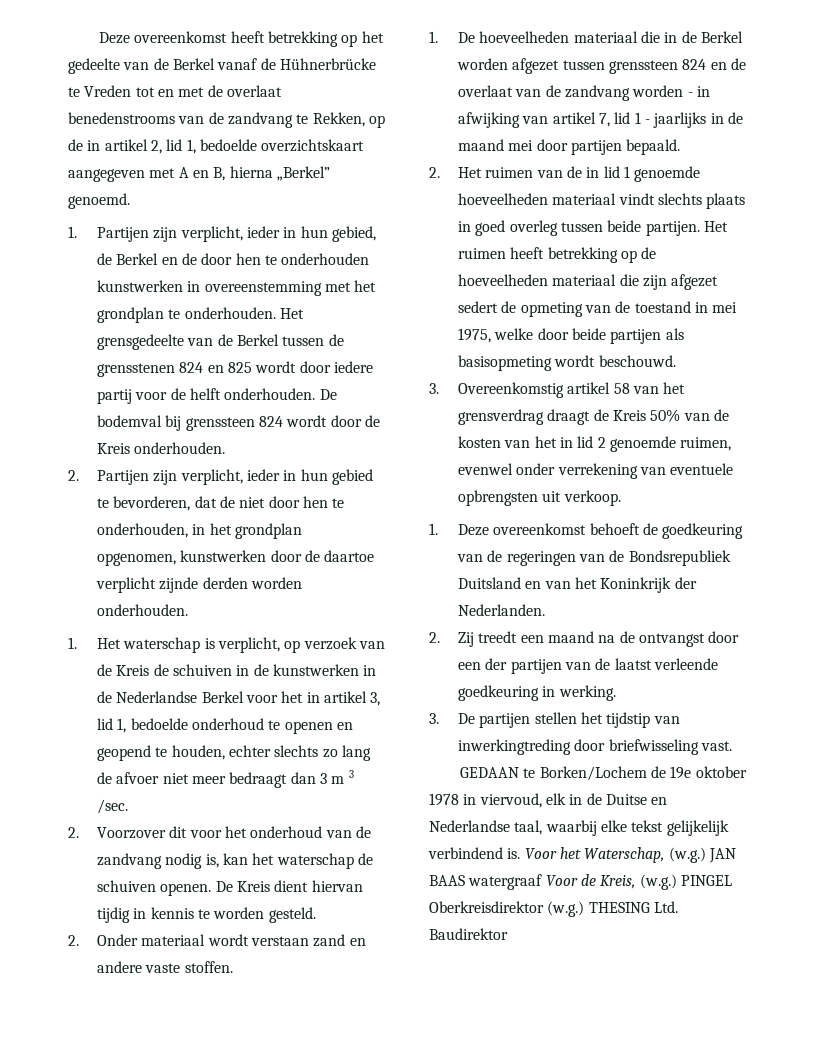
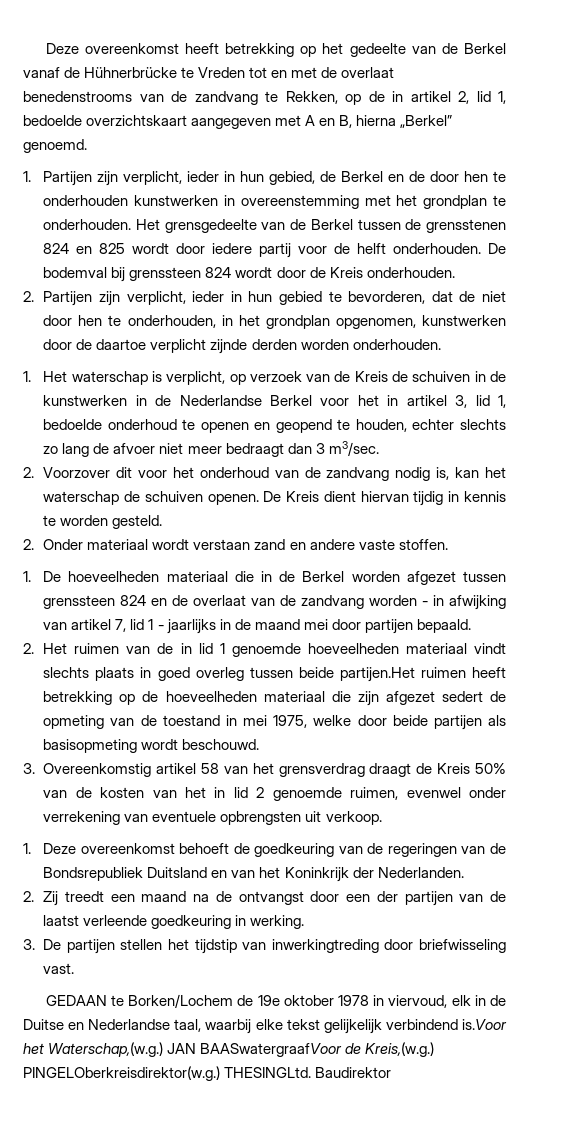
[331,770,354,784] [97,799,129,814] m 3 /sec. -> [328,441,379,456] m3/sec.
[645,221,728,236] partijen. Het -> [339,667,415,682] partijen.Het
[507,847,736,863] [429,874,732,890] [429,901,678,917] is. Voor het Waterschap, (w.g.) JAN BAAS watergraaf Voor de Kreis, (w.g.) PINGEL Oberkreisdirektor (w.g.) THESING Ltd. -> [461,1019,507,1030] [23,1042,435,1057] [23,1066,312,1081] is.Voor het Waterschap,(w.g.) JAN BAASwatergraafVoor de Kreis,(w.g.) PINGELOberkreisdirektor(w.g.) THESINGLtd.

